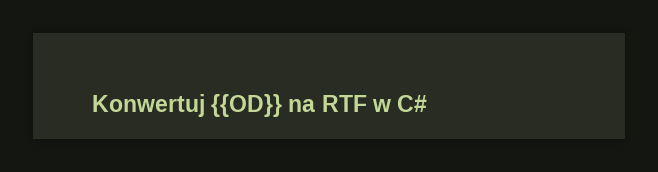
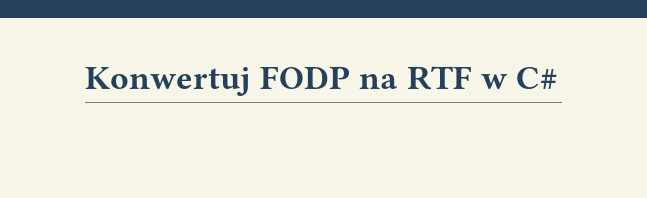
[211,94,283,117] {{OD}} -> [260,66,351,89] FODP

